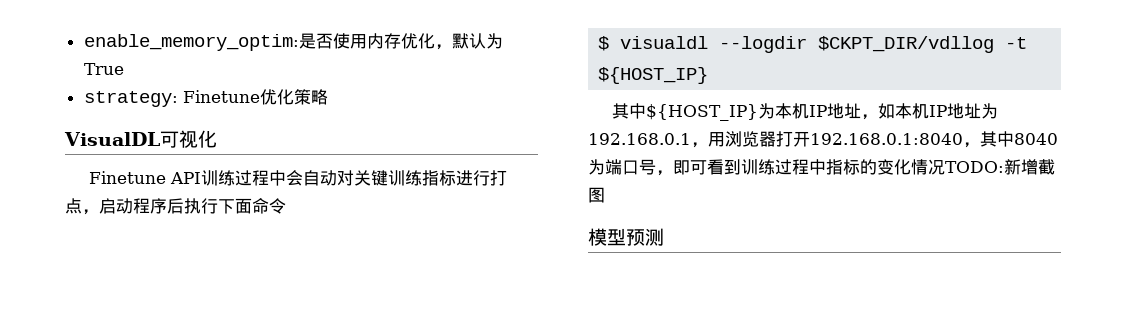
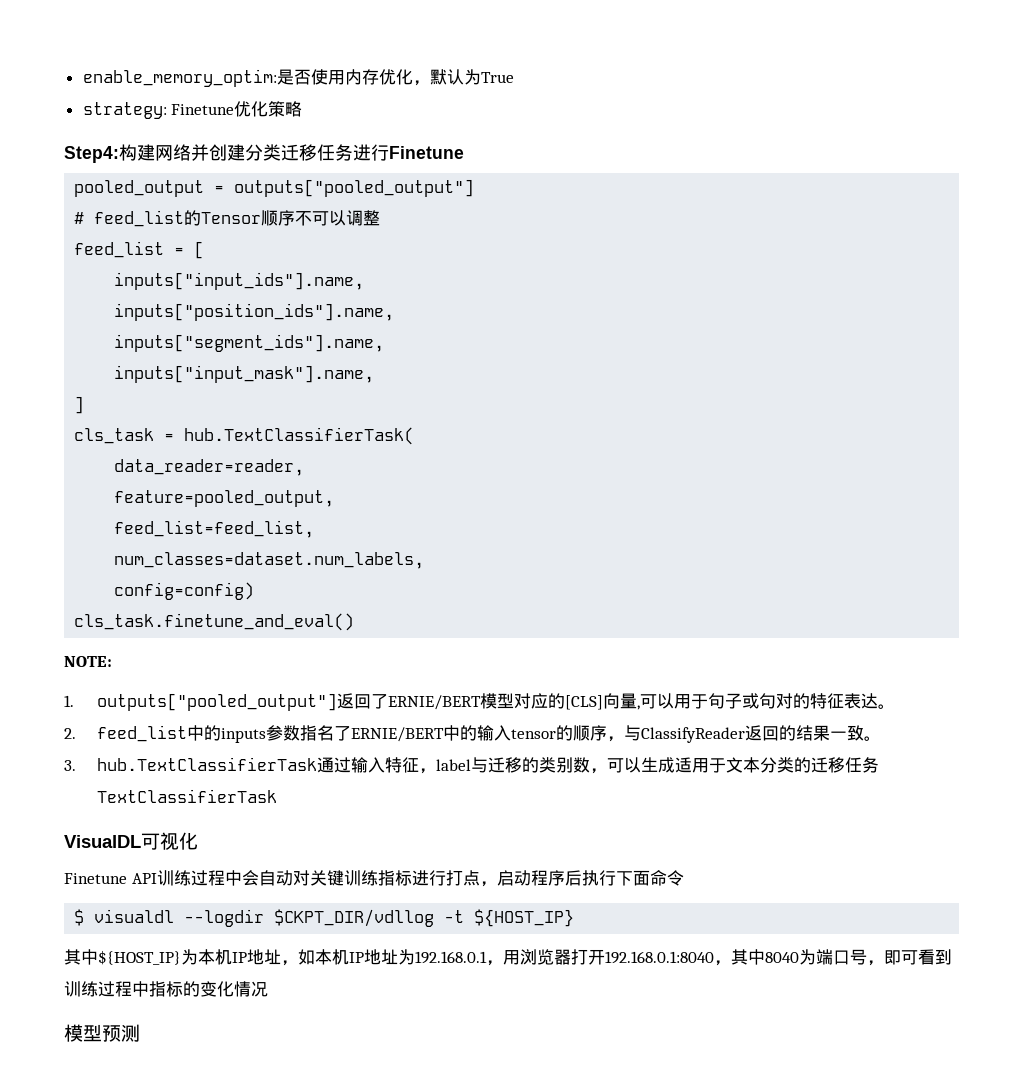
(328, 97) none -> [64,144,464,163] [74,179,475,197] [74,210,381,227] [74,241,205,259] [114,272,365,290] [114,303,395,321] [114,334,385,352] [114,365,375,383] [74,396,85,414] [74,427,415,445] [114,459,305,476] [114,490,335,507] [114,520,315,538] [114,552,425,569] [114,582,255,600] [74,613,355,631] [64,656,112,667] [64,693,896,711] [64,725,882,743] [64,757,880,774] [97,789,278,803] // Step4:构建网络并创建分类迁移任务进行Finetune // pooled_output = outputs["pooled_output"] // # feed_list的Tensor顺序不可以调整 // feed_list = [ // inputs["input_ids"].name, // inputs["position_ids"].name, // inputs["segment_ids"].name, // inputs["input_mask"].name, // ] // cls_task = hub.TextClassifierTask( // data_reader=reader, // feature=pooled_output, // feed_list=feed_list, // num_classes=dataset.num_labels, // config=config) // cls_task.finetune_and_eval() // NOTE: // 1. outputs["pooled_output"]返回了ERNIE/BERT模型对应的[CLS]向量,可以用于句子或句对的特征表达。 // 2. feed_list中的inputs参数指名了ERNIE/BERT中的输入tensor的顺序，与ClassifyReader返回的结果一致。 // 3. hub.TextClassifierTask通过输入特征，label与迁移的类别数，可以生成适用于文本分类的迁移任务TextClassifierTask
[945,159,1055,175] [588,187,605,203] TODO:新增截图 -> (268, 989) none

